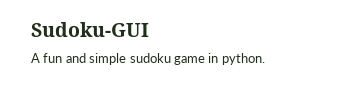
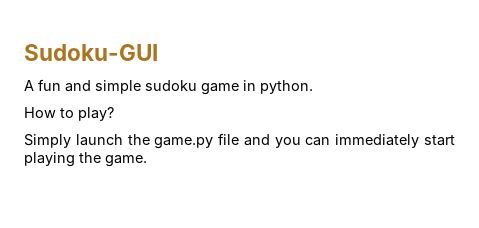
(265, 59) none -> [24,107,114,121] [24,133,455,149] [24,152,147,167] // How to play? // Simply launch the game.py file and you can immediately start playing the game.

